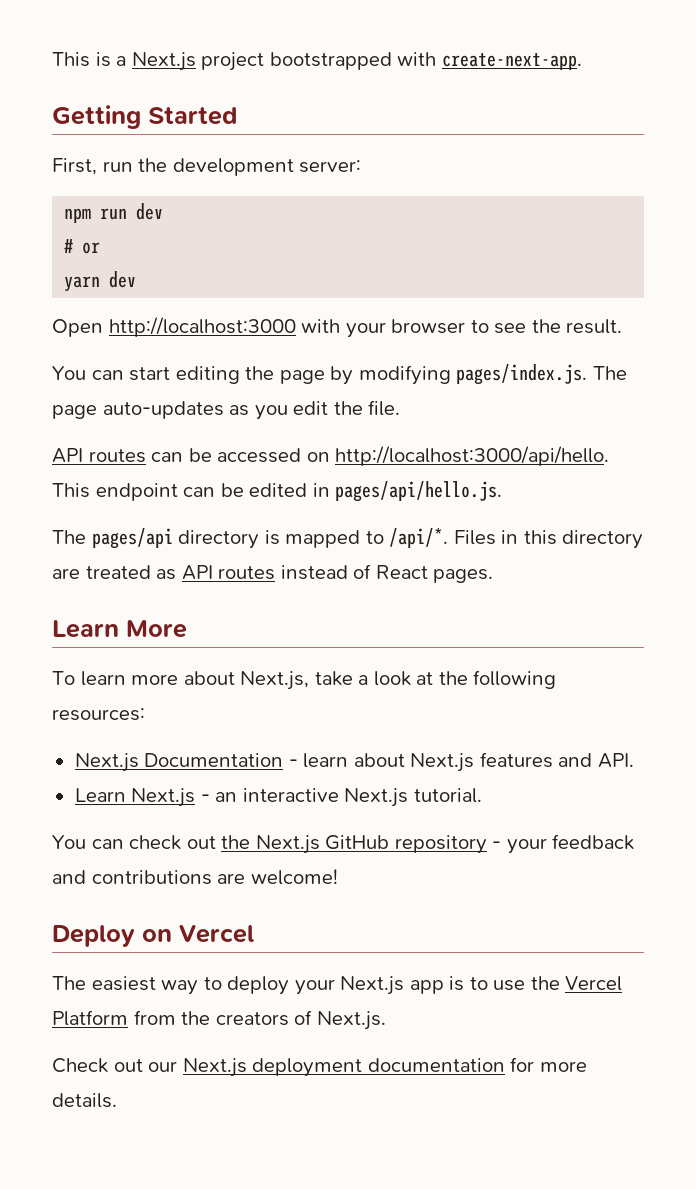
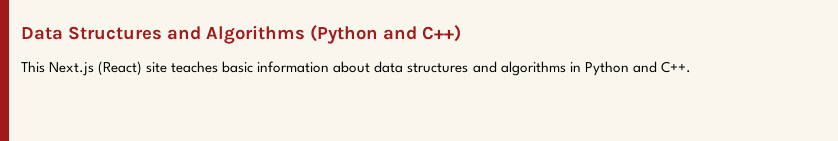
[52,52,582,71] [52,105,237,129] [52,158,362,176] [64,203,164,223] [64,239,101,254] [64,271,137,292] [52,317,623,338] [52,364,627,385] [52,400,401,420] [52,446,610,466] [52,481,503,502] [52,528,644,549] [52,564,494,583] [52,620,187,638] [52,670,557,690] [52,708,145,721] [74,752,634,772] [74,788,482,807] [52,834,635,854] [52,869,338,885] [52,925,254,947] [52,976,623,995] [52,1010,386,1030] [52,1057,587,1077] [52,1093,117,1108] This is a Next.js project bootstrapped with create-next-app. // Getting Started // First, run the development server: // npm run dev // # or // yarn dev // Open http://localhost:3000 with your browser to see the result. // You can start editing the page by modifying pages/index.js. The page auto-updates as you edit the file. // API routes can be accessed on http://localhost:3000/api/hello. This endpoint can be edited in pages/api/hello.js. // The pages/api directory is mapped to /api/*. Files in this directory are treated as API routes instead of React pages. // Learn More // To learn more about Next.js, take a look at the following resources: // Next.js Documentation - learn about Next.js features and API. // Learn Next.js - an interactive Next.js tutorial. // You can check out the Next.js GitHub repository - your feedback and contributions are welcome! // Deploy on Vercel // The easiest way to deploy your Next.js app is to use the Vercel Platform from the creators of Next.js. // Check out our Next.js deployment documentation for more details. -> [21,25,461,44] [21,61,691,76] Data Structures and Algorithms (Python and C++) // This Next.js (React) site teaches basic information about data structures and algorithms in Python and C++.

